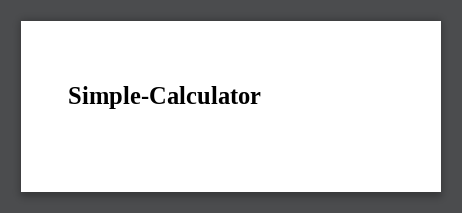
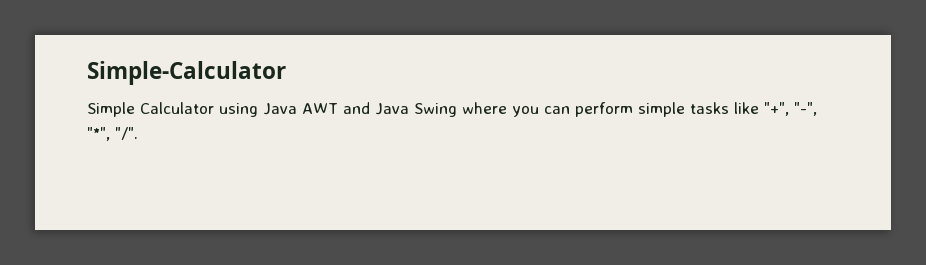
(261, 97) none -> [87,102,817,117] [87,127,138,141] // Simple Calculator using Java AWT and Java Swing where you can perform simple tasks like "+", "-", "*", "/".

